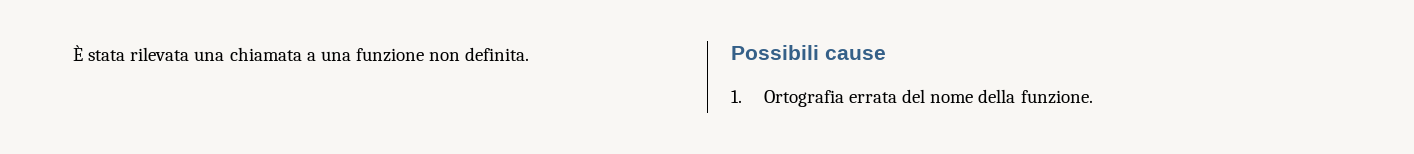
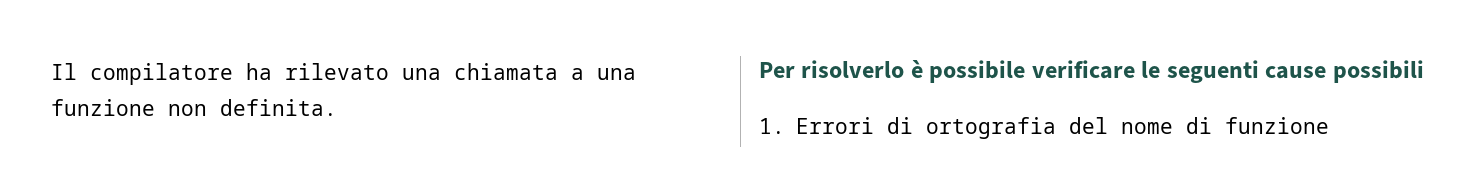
[73,45,190,61] È stata rilevata -> [51,63,389,85] Il compilatore ha rilevato
[731,45,819,60] Possibili -> [759,60,1259,83] Per risolverlo è possibile verificare le seguenti
(886, 54) none -> [1332,60,1424,83] possibili
[763,89,1093,107] Ortografia errata del nome della funzione. -> [795,117,1329,139] Errori di ortografia del nome di funzione

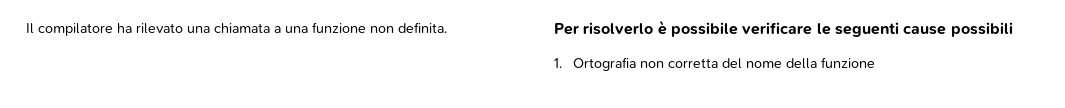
[795,117,1056,139] Errori di ortografia -> [572,57,718,71] Ortografia non corretta
[1185,117,1212,134] di -> [785,58,817,69] della

